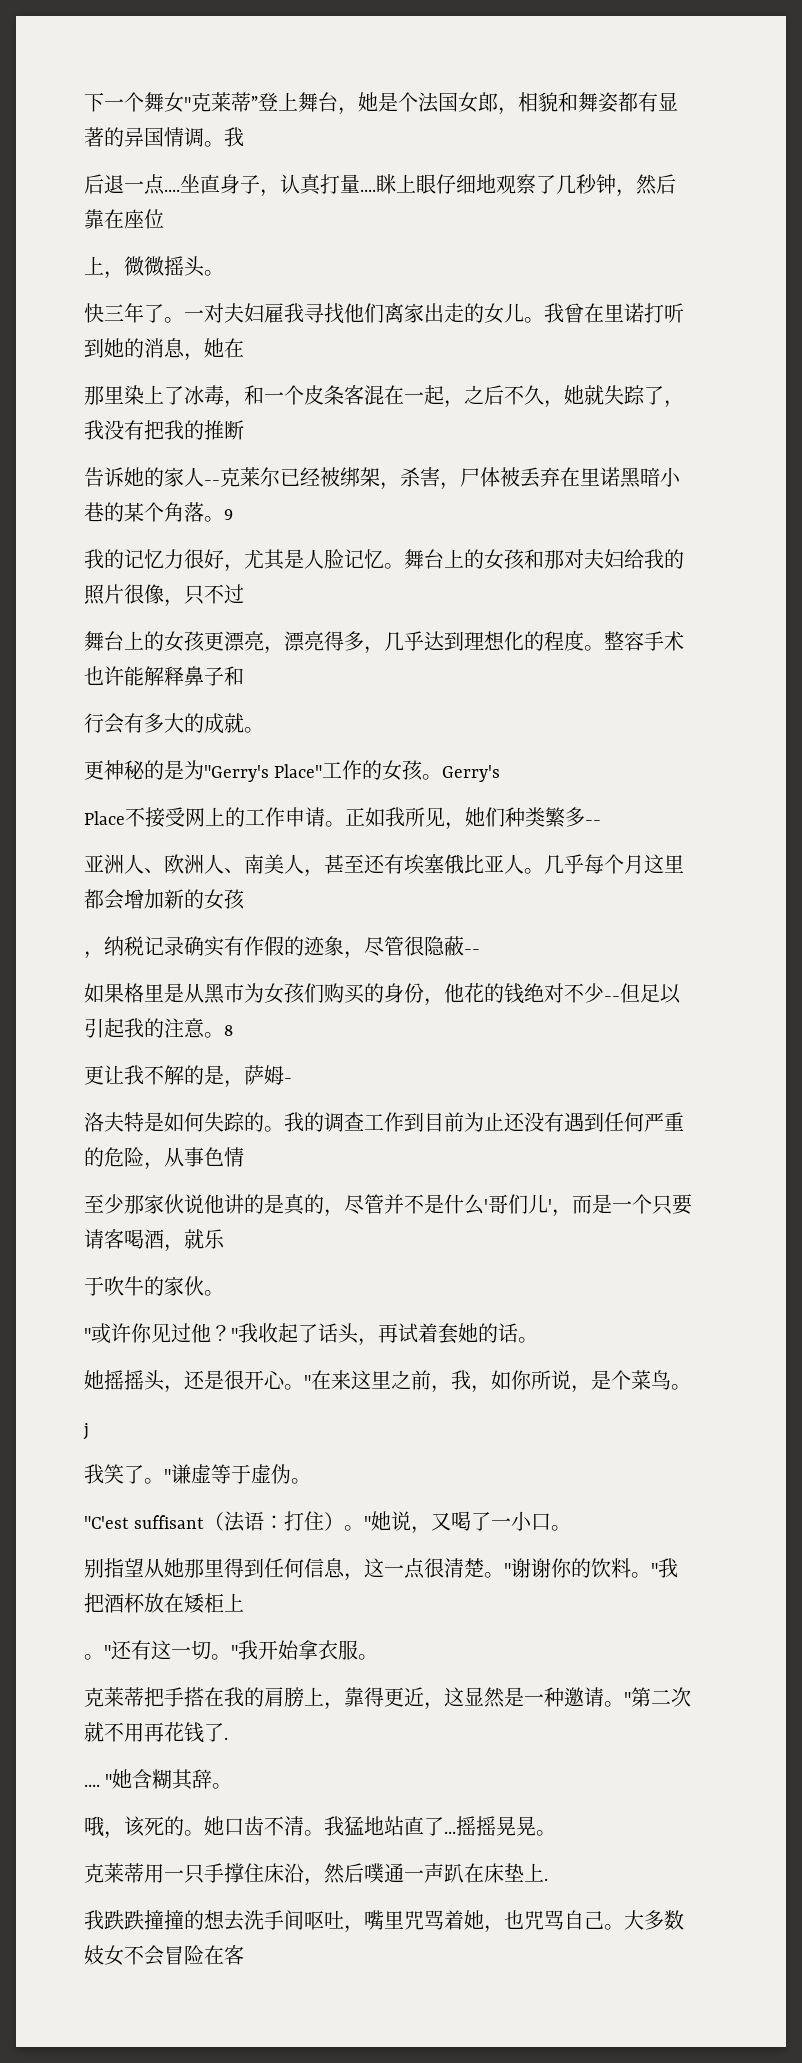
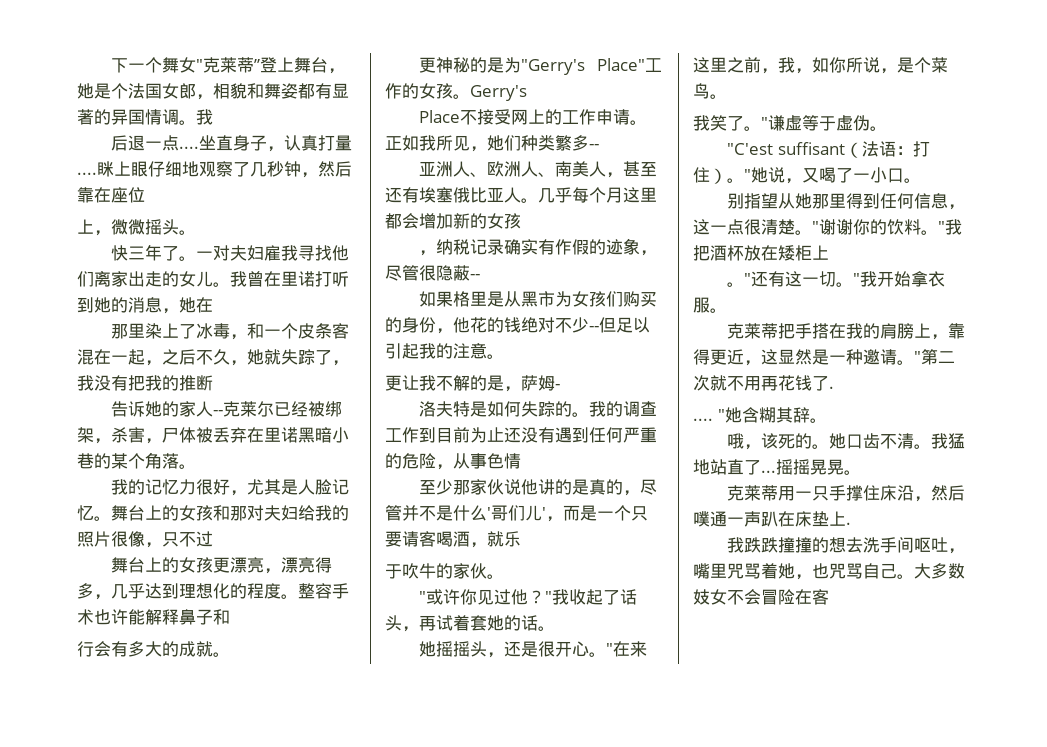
[224,509,233,520] 9 -> (196, 466) none
[224,1025,233,1036] 8 -> (504, 356) none
[83,1423,89,1440] // j -> (727, 96) none

